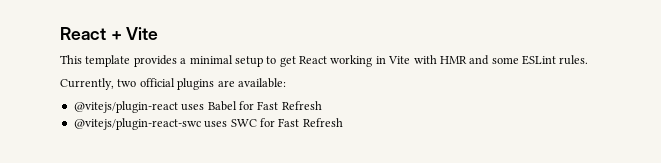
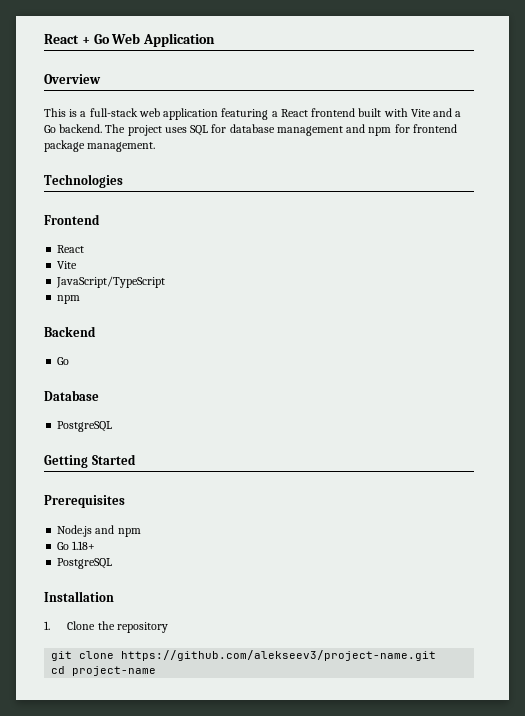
[126,27,159,40] [60,55,589,67] [60,78,286,90] [73,101,322,113] [73,118,343,130] Vite // This template provides a minimal setup to get React working in Vite with HMR and some ESLint rules. // Currently, two official plugins are available: // @vitejs/plugin-react uses Babel for Fast Refresh // @vitejs/plugin-react-swc uses SWC for Fast Refresh -> [93,33,216,47] [44,74,101,84] [44,108,462,120] [44,124,457,136] [44,140,156,152] [44,174,123,188] [44,214,100,225] [57,245,85,253] [57,261,78,269] [56,276,166,288] [57,295,81,304] [44,326,96,337] [57,357,70,365] [44,390,99,401] [57,421,113,432] [44,454,136,468] [44,495,125,508] [57,525,141,537] [57,541,96,550] [57,558,113,569] [44,591,114,602] [44,621,168,633] [51,650,437,661] [51,666,157,676] Go Web Application // Overview // This is a full-stack web application featuring a React frontend built with Vite and a Go backend. The project uses SQL for database management and npm for frontend package management. // Technologies // Frontend // React // Vite // JavaScript/TypeScript // npm // Backend // Go // Database // PostgreSQL // Getting Started // Prerequisites // Node.js and npm // Go 1.18+ // PostgreSQL // Installation // 1. Clone the repository // git clone https://github.com/alekseev3/project-name.git // cd project-name

